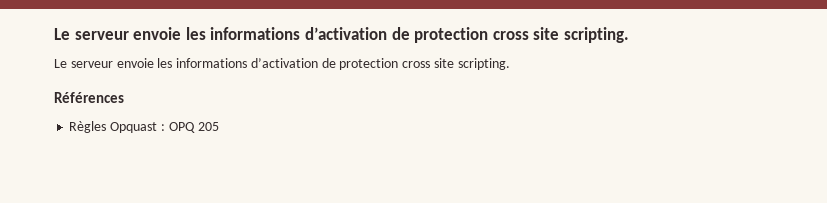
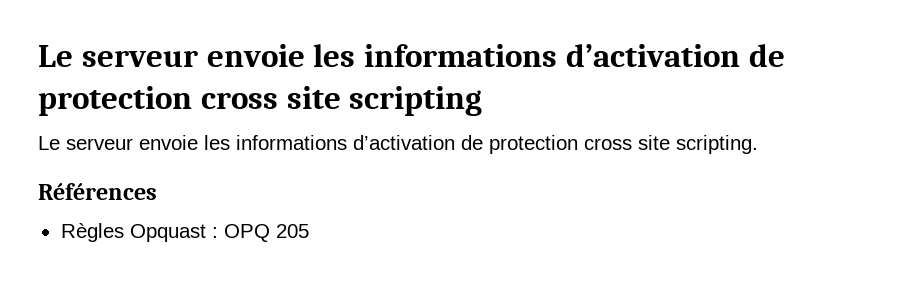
[563,27,629,43] scripting. -> [349,86,483,116] scripting

